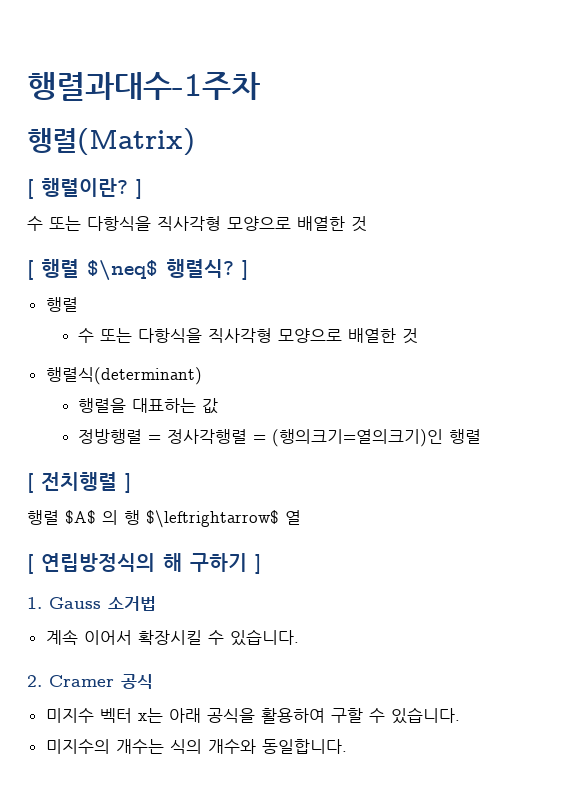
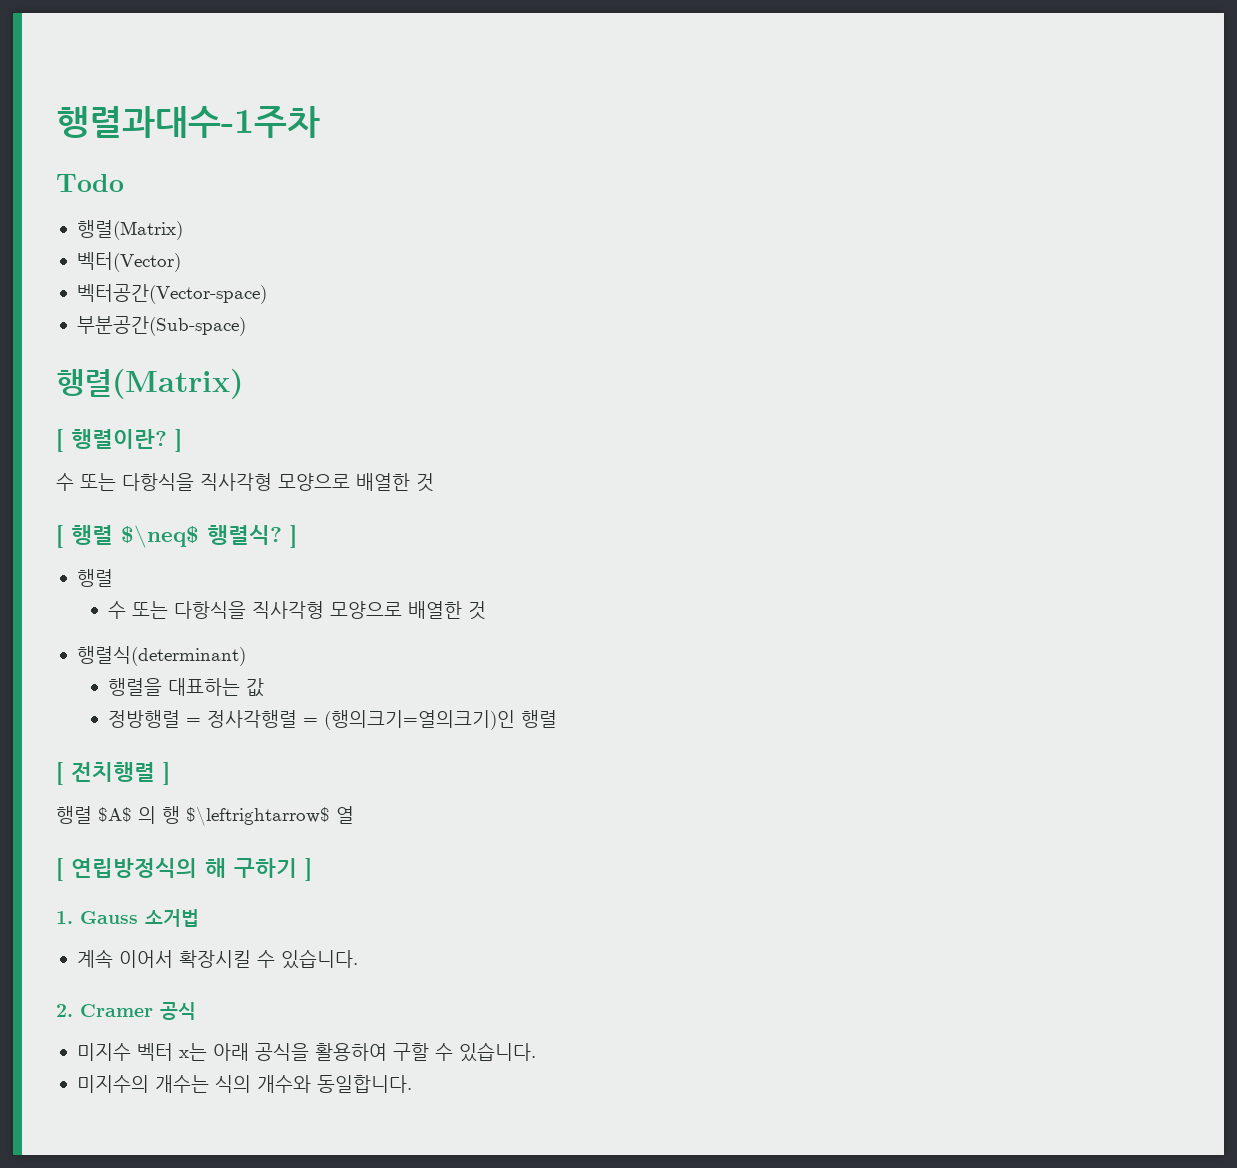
(260, 86) none -> [56,174,124,192] [76,220,183,240] [76,252,181,272] [76,284,267,304] [76,316,246,336] // Todo // 행렬(Matrix) // 벡터(Vector) // 벡터공간(Vector-space) // 부분공간(Sub-space)

